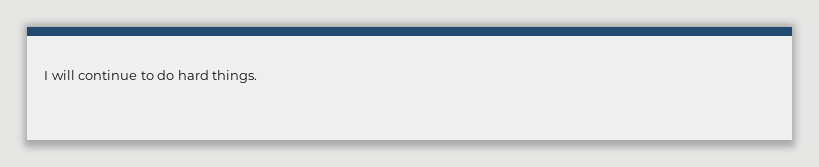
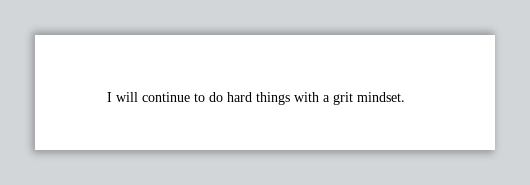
[212,70,258,83] things. -> [256,92,405,105] things with a grit mindset.

